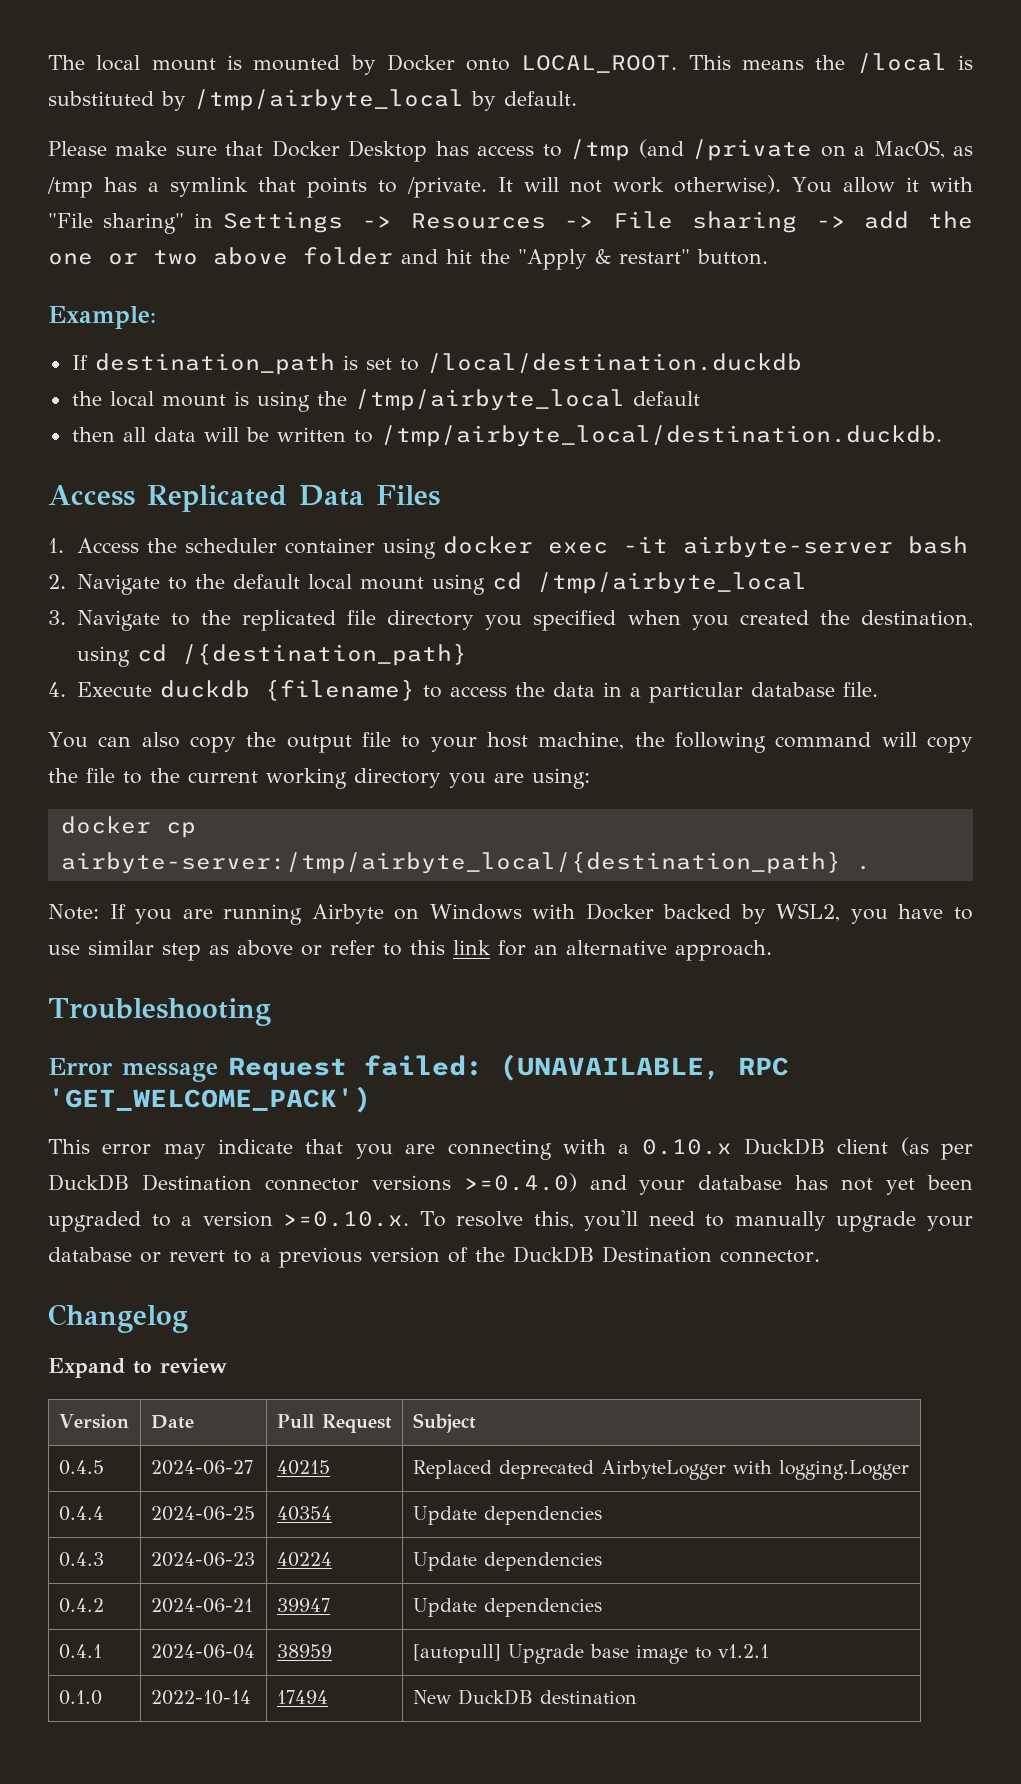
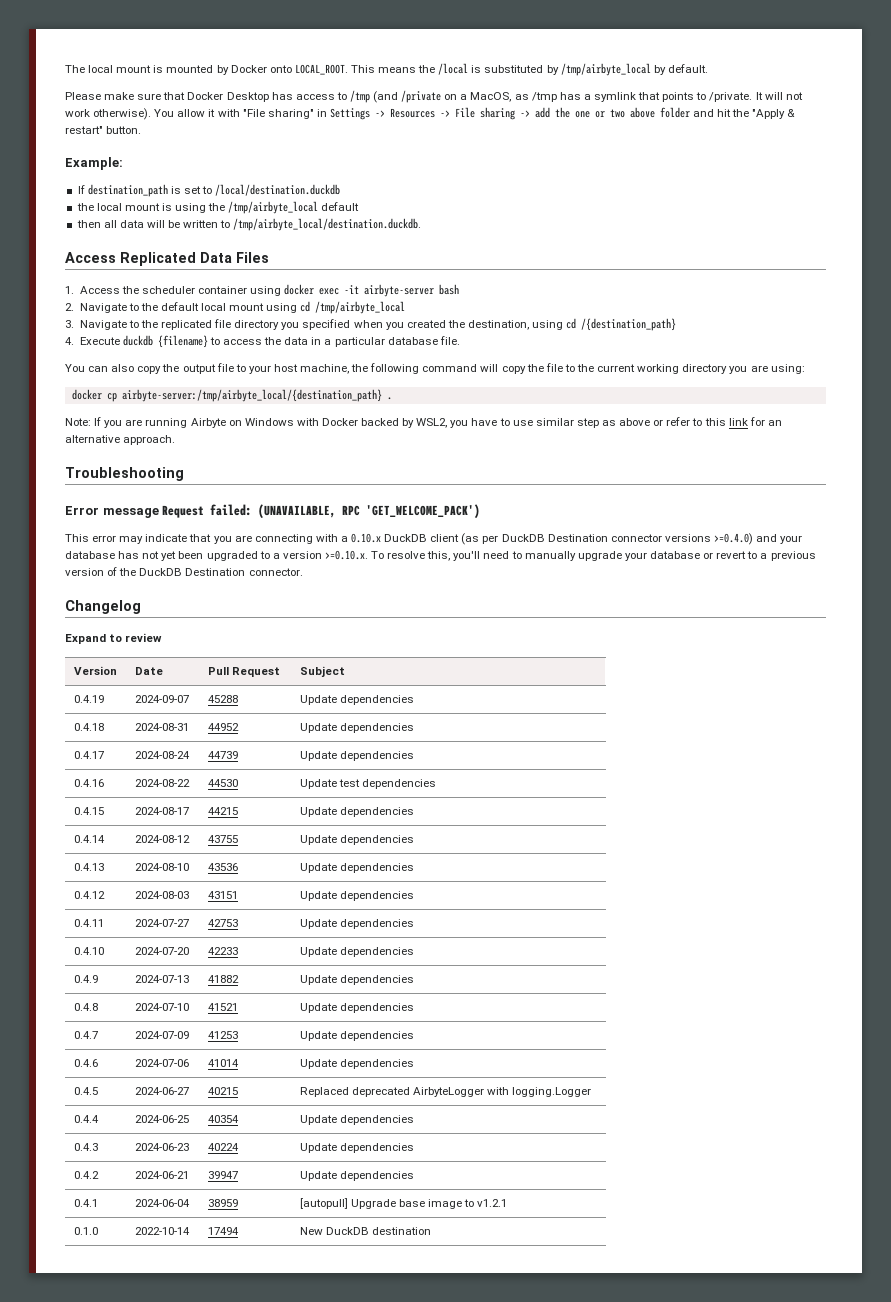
(476, 1423) none -> [73,695,104,703] [134,695,189,703] [207,695,238,703] [299,695,415,705] [73,723,104,731] [134,723,189,731] [207,723,239,731] [299,723,415,733] [73,751,104,759] [134,751,190,759] [207,751,238,759] [299,751,415,761] [73,779,104,787] [134,779,190,787] [207,779,238,787] [299,779,437,789] [73,807,104,815] [134,807,189,815] [207,807,238,815] [299,807,415,817] [73,835,105,843] [134,835,190,843] [207,835,238,843] [299,835,415,845] [73,863,104,871] [134,863,189,871] [207,863,238,871] [299,863,415,873] [73,891,105,899] [134,891,189,899] [207,891,238,899] [299,891,415,901] [73,919,104,927] [134,919,189,927] [207,919,238,927] [299,919,415,929] [73,947,104,955] [134,947,189,955] [207,947,238,955] [299,947,415,957] [73,975,98,983] [134,975,189,983] [207,975,239,983] [299,975,415,985] [73,1003,98,1011] [134,1003,189,1011] [207,1003,238,1011] [299,1003,415,1013] [73,1031,98,1039] [134,1031,189,1039] [207,1031,238,1039] [299,1031,415,1041] [73,1059,98,1067] [134,1059,189,1067] [207,1059,239,1067] [299,1059,415,1069] // 0.4.19 | 2024-09-07 | 45288 | Update dependencies // 0.4.18 | 2024-08-31 | 44952 | Update dependencies // 0.4.17 | 2024-08-24 | 44739 | Update dependencies // 0.4.16 | 2024-08-22 | 44530 | Update test dependencies // 0.4.15 | 2024-08-17 | 44215 | Update dependencies // 0.4.14 | 2024-08-12 | 43755 | Update dependencies // 0.4.13 | 2024-08-10 | 43536 | Update dependencies // 0.4.12 | 2024-08-03 | 43151 | Update dependencies // 0.4.11 | 2024-07-27 | 42753 | Update dependencies // 0.4.10 | 2024-07-20 | 42233 | Update dependencies // 0.4.9 | 2024-07-13 | 41882 | Update dependencies // 0.4.8 | 2024-07-10 | 41521 | Update dependencies // 0.4.7 | 2024-07-09 | 41253 | Update dependencies // 0.4.6 | 2024-07-06 | 41014 | Update dependencies

